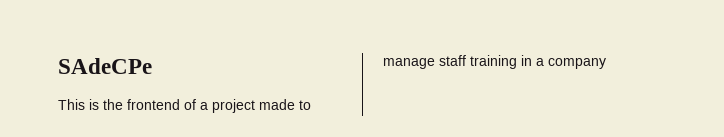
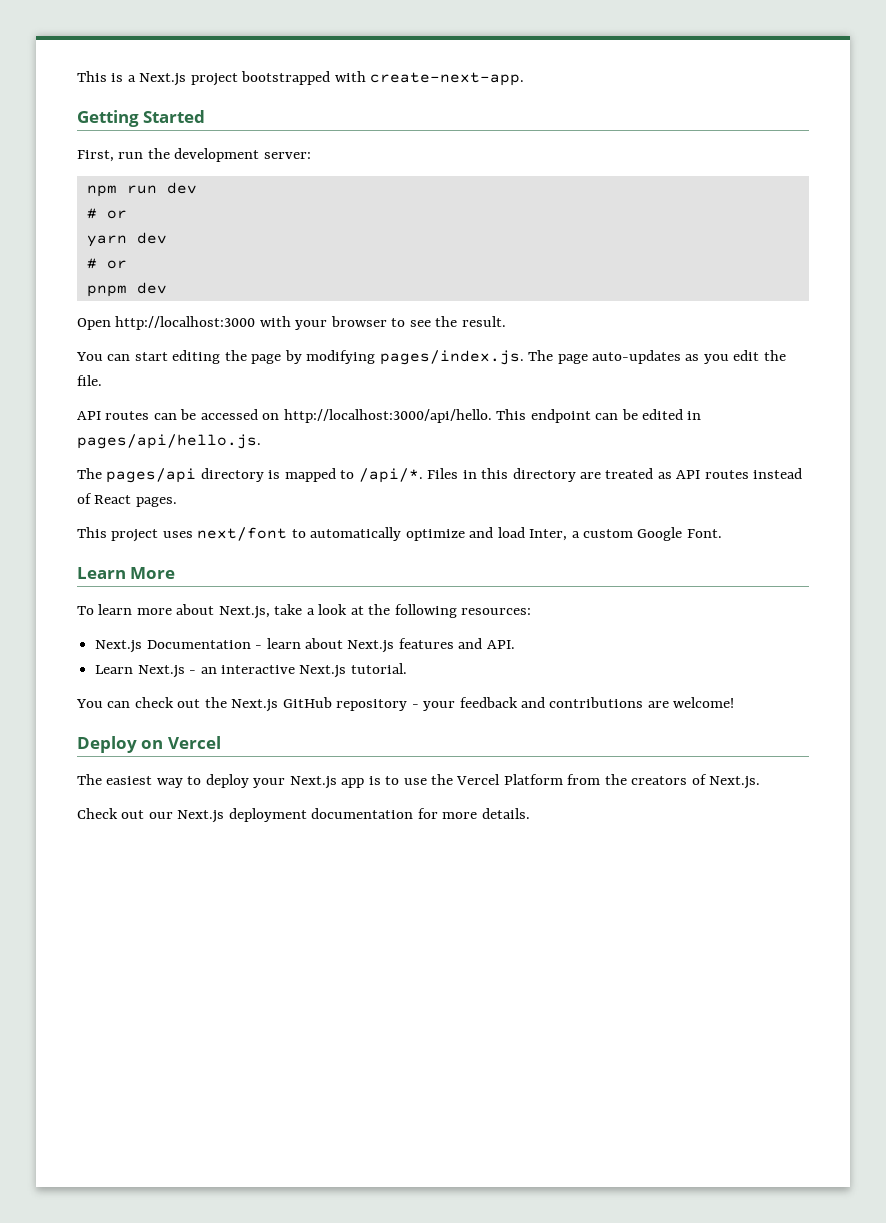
[58,58,152,74] [58,99,311,113] [383,55,606,69] SAdeCPe // This is the frontend of a project made to manage staff training in a company -> [77,71,525,86] [77,110,206,127] [77,148,311,162] [86,182,197,197] [86,208,127,219] [86,232,167,247] [86,258,127,269] [86,282,167,297] [77,316,506,330] [76,350,786,365] [77,375,102,386] [77,409,702,423] [77,434,261,449] [77,468,803,483] [77,493,177,507] [77,527,722,542] [77,567,176,579] [77,604,532,619] [95,638,515,653] [95,663,407,678] [76,697,735,712] [77,736,221,753] [77,774,761,789] [77,808,530,823] This is a Next.js project bootstrapped with create-next-app. // Getting Started // First, run the development server: // npm run dev // # or // yarn dev // # or // pnpm dev // Open http://localhost:3000 with your browser to see the result. // You can start editing the page by modifying pages/index.js. The page auto-updates as you edit the file. // API routes can be accessed on http://localhost:3000/api/hello. This endpoint can be edited in pages/api/hello.js. // The pages/api directory is mapped to /api/*. Files in this directory are treated as API routes instead of React pages. // This project uses next/font to automatically optimize and load Inter, a custom Google Font. // Learn More // To learn more about Next.js, take a look at the following resources: // Next.js Documentation - learn about Next.js features and API. // Learn Next.js - an interactive Next.js tutorial. // You can check out the Next.js GitHub repository - your feedback and contributions are welcome! // Deploy on Vercel // The easiest way to deploy your Next.js app is to use the Vercel Platform from the creators of Next.js. // Check out our Next.js deployment documentation for more details.

